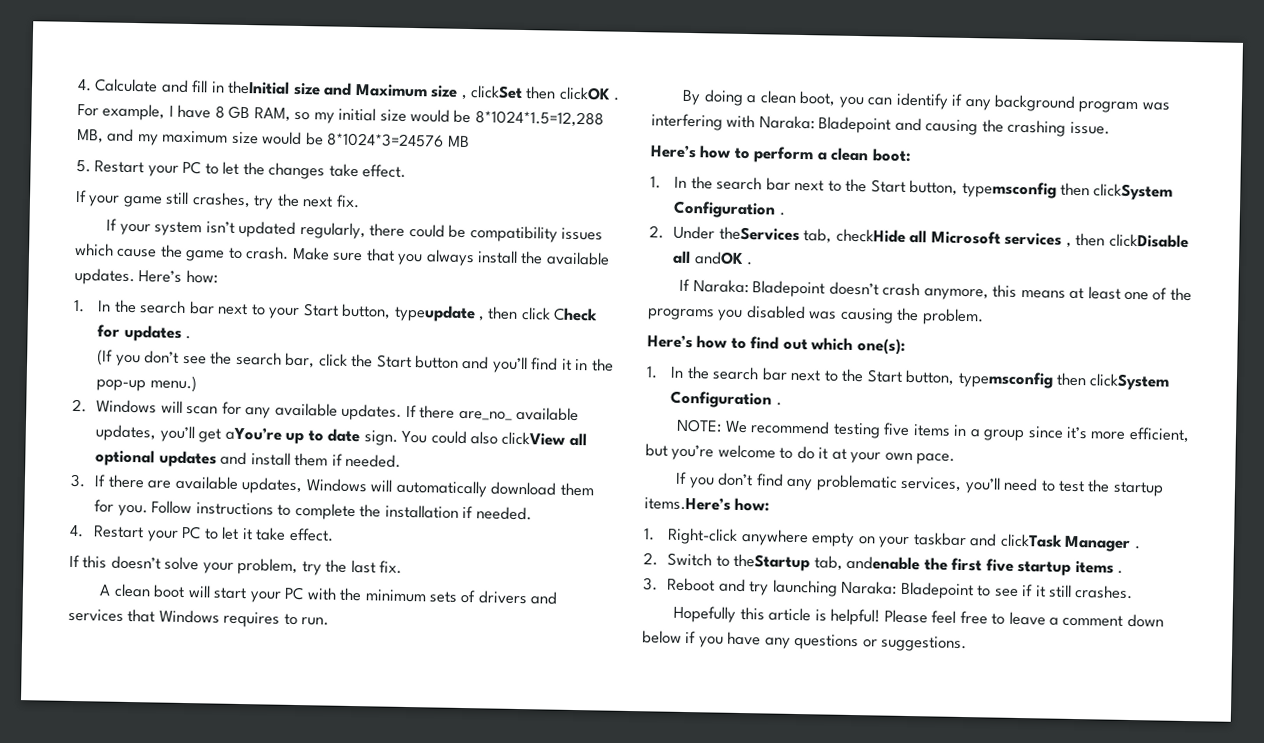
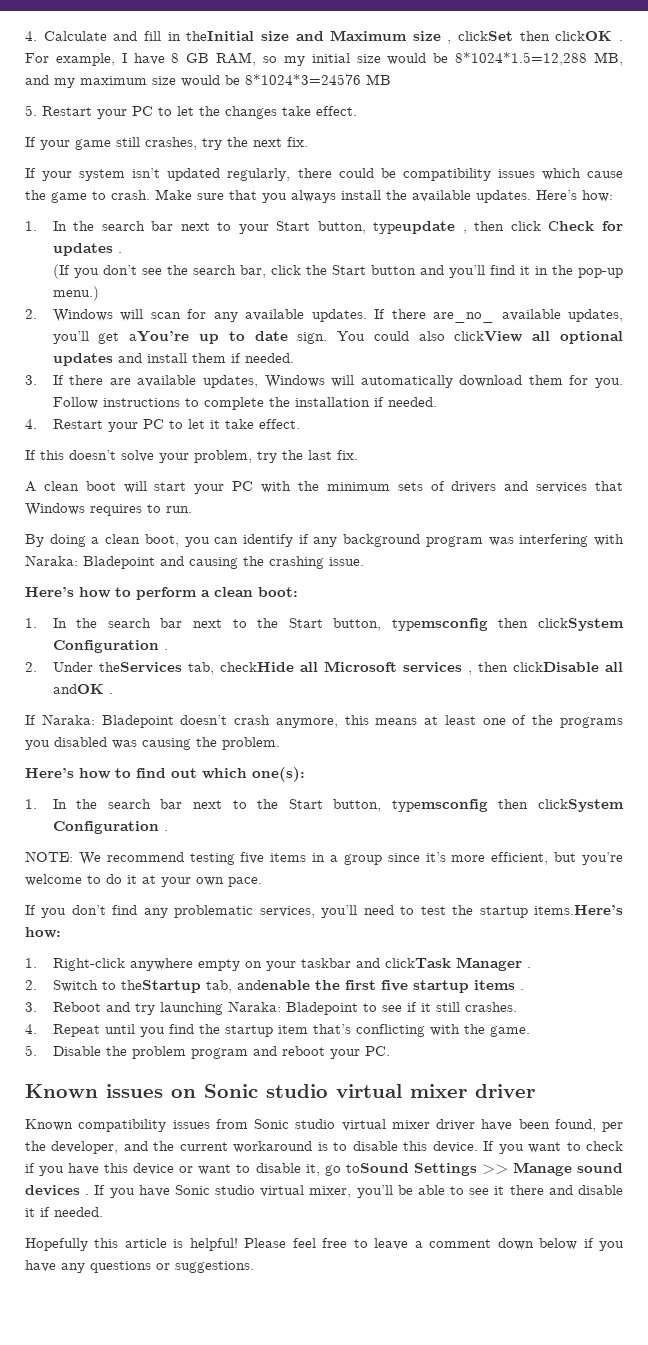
(1134, 592) none -> [25,1024,530,1037] [25,1045,390,1059] [25,1084,535,1098] [25,1119,623,1132] [25,1141,623,1154] [25,1162,623,1176] [25,1185,623,1198] [25,1207,103,1217] // 4. Repeat until you find the startup item that’s conflicting with the game. // 5. Disable the problem program and reboot your PC. // Known issues on Sonic studio virtual mixer driver // Known compatibility issues from Sonic studio virtual mixer driver have been found, per the developer, and the current workaround is to disable this device. If you want to check if you have this device or want to disable it, go toSound Settings >> Manage sound devices . If you have Sonic studio virtual mixer, you’ll be able to see it there and disable it if needed.

